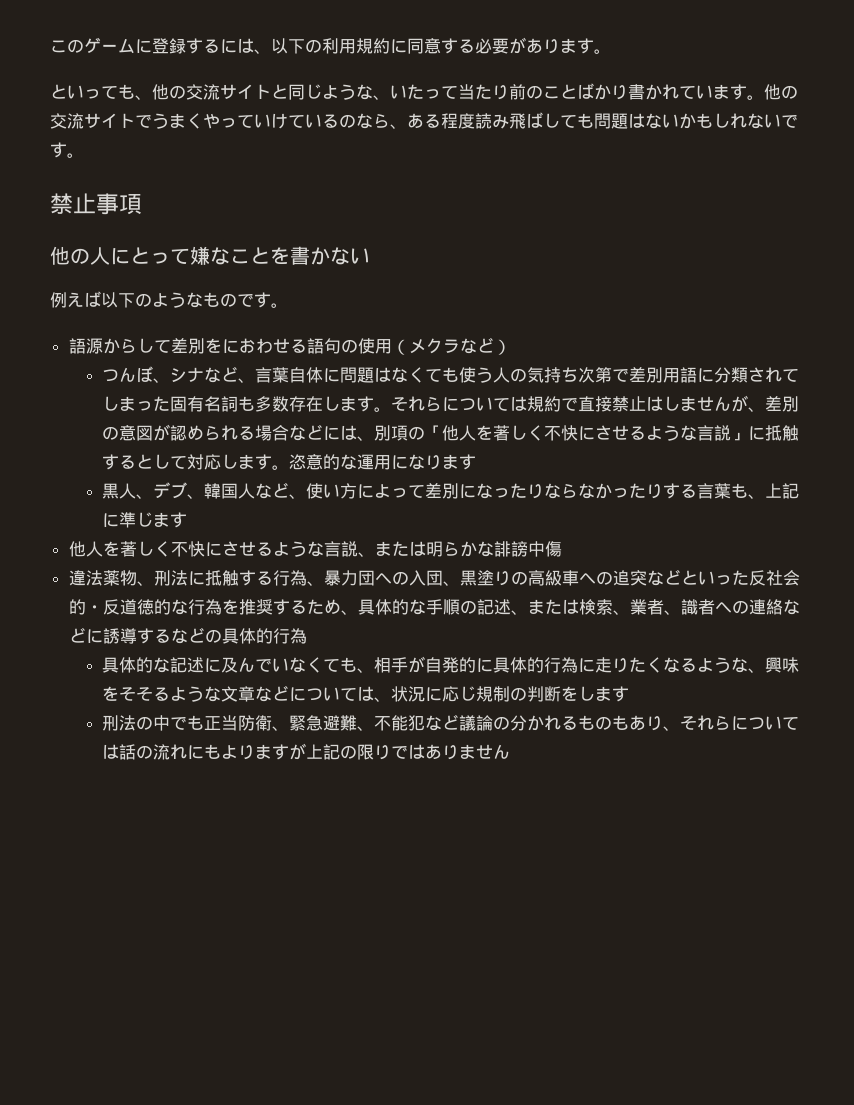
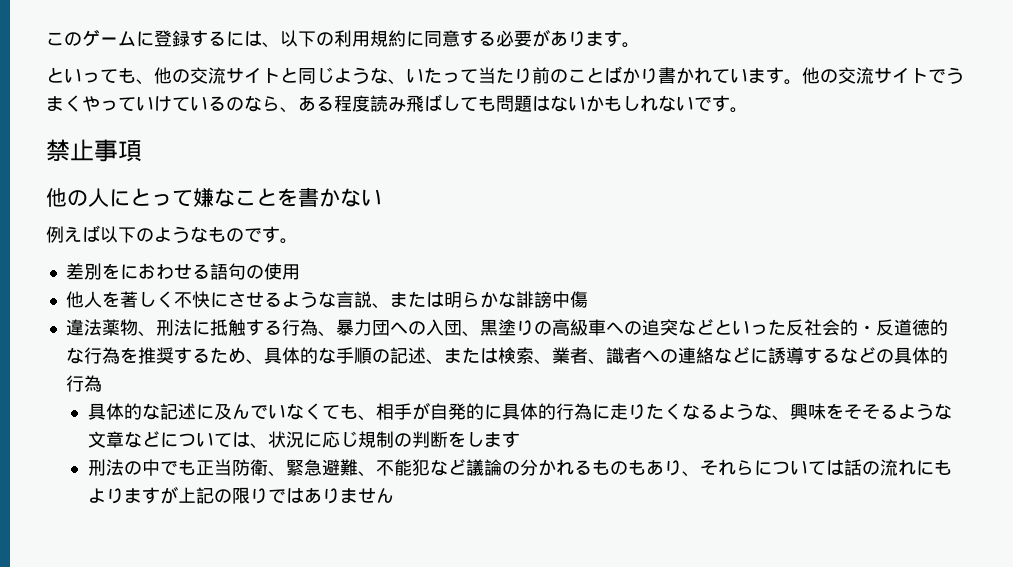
[68,338,171,354] 語源からして -> (298, 241) none
[391,337,511,355] [101,366,799,383] [101,395,799,412] [101,424,799,441] [101,454,476,470] [101,482,799,499] [101,512,187,528] （メクラなど） // つんぼ、シナなど、言葉自体に問題はなくても使う人の気持ち次第で差別用語に分類されてしまった固有名詞も多数存在します。それらについては規約で直接禁止はしませんが、差別の意図が認められる場合などには、別項の「他人を著しく不快にさせるような言説」に抵触するとして対応します。恣意的な運用になります // 黒人、デブ、韓国人など、使い方によって差別になったりならなかったりする言葉も、上記に準じます -> (300, 272) none

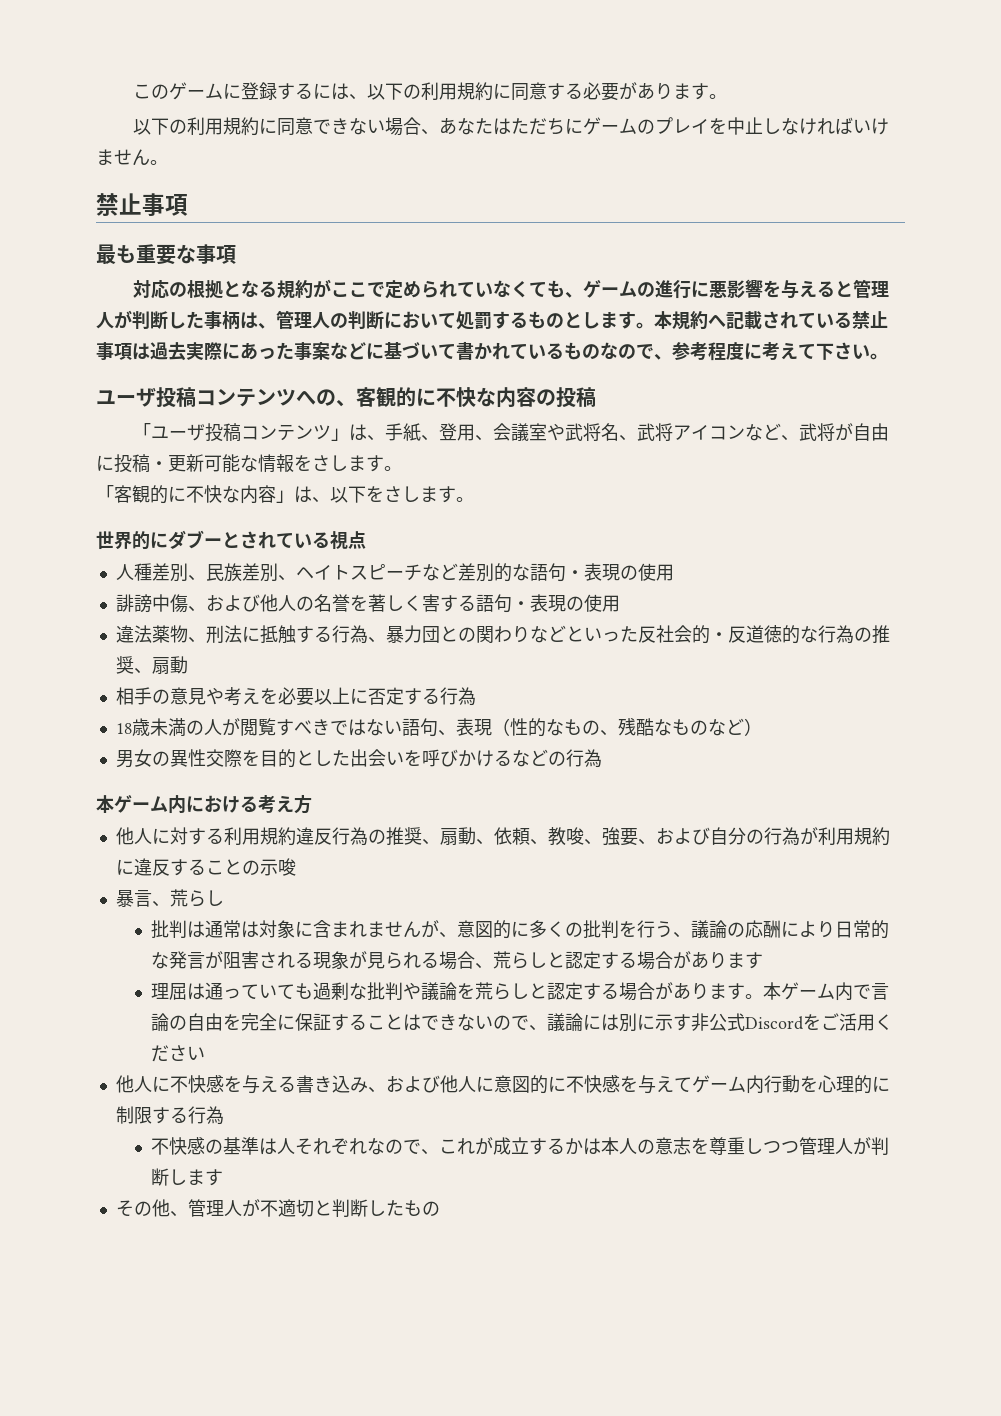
[46,66,964,85] [46,94,748,113] [46,139,142,162] [46,187,382,207] [46,225,298,244] [65,263,300,280] [65,291,588,309] といっても、他の交流サイトと同じような、いたって当たり前のことばかり書かれています。他の交流サイトでうまくやっていけているのなら、ある程度読み飛ばしても問題はないかもしれないです。 // 禁止事項 // 他の人にとって嫌なことを書かない // 例えば以下のようなものです。 // 差別をにおわせる語句の使用 // 他人を著しく不快にさせるような言説、または明らかな誹謗中傷 -> [132,117,889,136] [96,149,168,166] [96,193,188,216] [96,244,236,265] [132,279,889,299] [96,310,888,330] [96,341,888,361] [96,387,596,408] [132,423,889,442] [96,454,402,473] [96,485,474,504] [96,530,366,550] [115,563,674,582] [115,594,620,613] 以下の利用規約に同意できない場合、あなたはただちにゲームのプレイを中止しなければいけません。 // 禁止事項 // 最も重要な事項 // 対応の根拠となる規約がここで定められていなくても、ゲームの進行に悪影響を与えると管理人が判断した事柄は、管理人の判断において処罰するものとします。本規約へ記載されている禁止事項は過去実際にあった事案などに基づいて書かれているものなので、参考程度に考えて下さい。 // ユーザ投稿コンテンツへの、客観的に不快な内容の投稿 // 「ユーザ投稿コンテンツ」は、手紙、登用、会議室や武将名、武将アイコンなど、武将が自由に投稿・更新可能な情報をさします。 // 「客観的に不快な内容」は、以下をさします。 // 世界的にダブーとされている視点 // 人種差別、民族差別、ヘイトスピーチなど差別的な語句・表現の使用 // 誹謗中傷、および他人の名誉を著しく害する語句・表現の使用
[389,319,678,337] への入団、黒塗りの高級車への追突 -> [439,626,530,643] との関わり
[119,347,822,365] を推奨するため、具体的な手順の記述、または検索、業者、識者への連絡などに誘導す -> [853,625,890,644] [115,656,188,674] [115,687,476,706] [115,718,762,737] [115,749,494,768] の推奨、扇動 // 相手の意見や考えを必要以上に否定する行為 // 18歳未満の人が閲覧すべきではない語句、表現（性的なもの、残酷なものなど） // 男女の異性交際を目的とした出会いを呼びかけ
[893,347,948,364] [65,375,102,392] [87,402,952,421] [87,431,520,449] [87,459,952,477] [87,486,394,504] 具体的行為 // 具体的な記述に及んでいなくても、相手が自発的に具体的行為に走りたくなるような、興味をそそるような文章などについては、状況に応じ規制の判断をします // 刑法の中でも正当防衛、緊急避難、不能犯など議論の分かれるものもあり、それらについては話の流れにもよりますが上記の限りではありません -> [565,749,602,768] [96,794,312,814] [115,827,890,846] [115,858,296,876] [115,889,224,907] [151,920,890,939] [151,951,764,970] [151,982,890,1001] [151,1013,894,1032] [151,1045,206,1062] [115,1075,890,1094] [115,1106,224,1125] [151,1137,890,1156] [151,1168,224,1186] [115,1199,440,1217] 行為 // 本ゲーム内における考え方 // 他人に対する利用規約違反行為の推奨、扇動、依頼、教唆、強要、および自分の行為が利用規約に違反することの示唆 // 暴言、荒らし // 批判は通常は対象に含まれませんが、意図的に多くの批判を行う、議論の応酬により日常的な発言が阻害される現象が見られる場合、荒らしと認定する場合があります // 理屈は通っていても過剰な批判や議論を荒らしと認定する場合があります。本ゲーム内で言論の自由を完全に保証することはできないので、議論には別に示す非公式Discordをご活用ください // 他人に不快感を与える書き込み、および他人に意図的に不快感を与えてゲーム内行動を心理的に制限する行為 // 不快感の基準は人それぞれなので、これが成立するかは本人の意志を尊重しつつ管理人が判断します // その他、管理人が不適切と判断したもの

